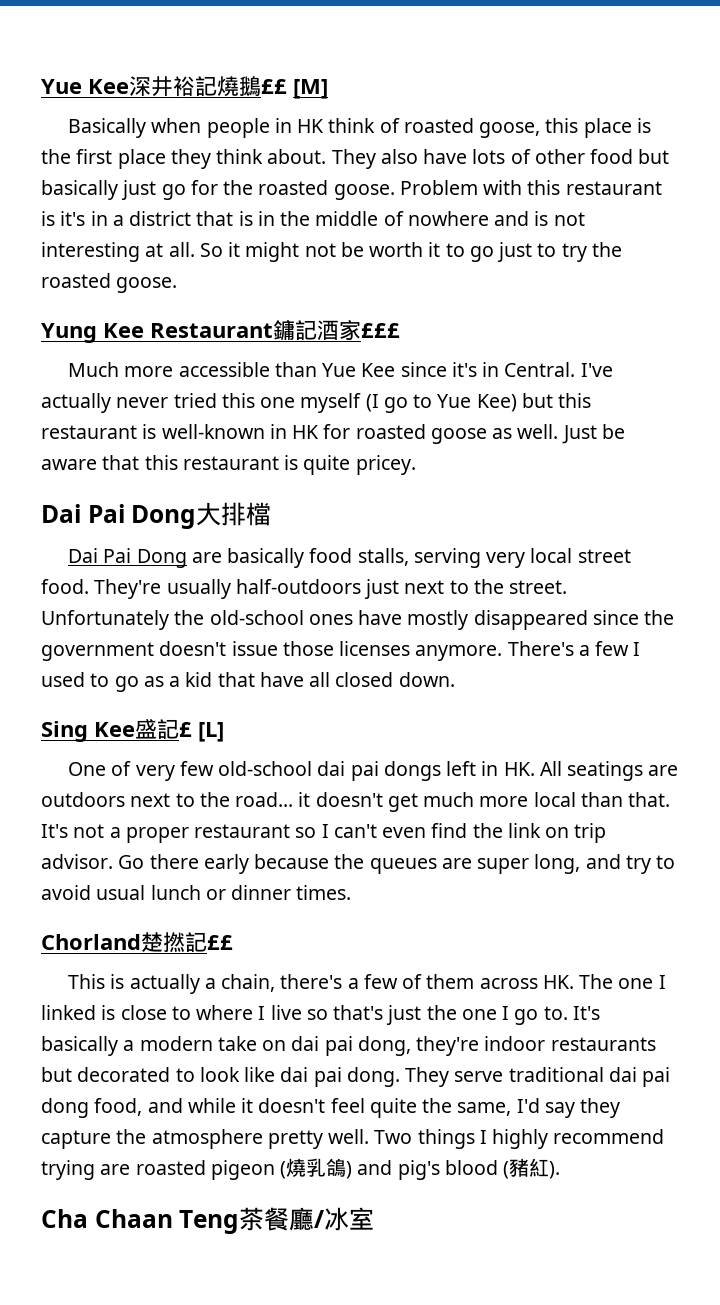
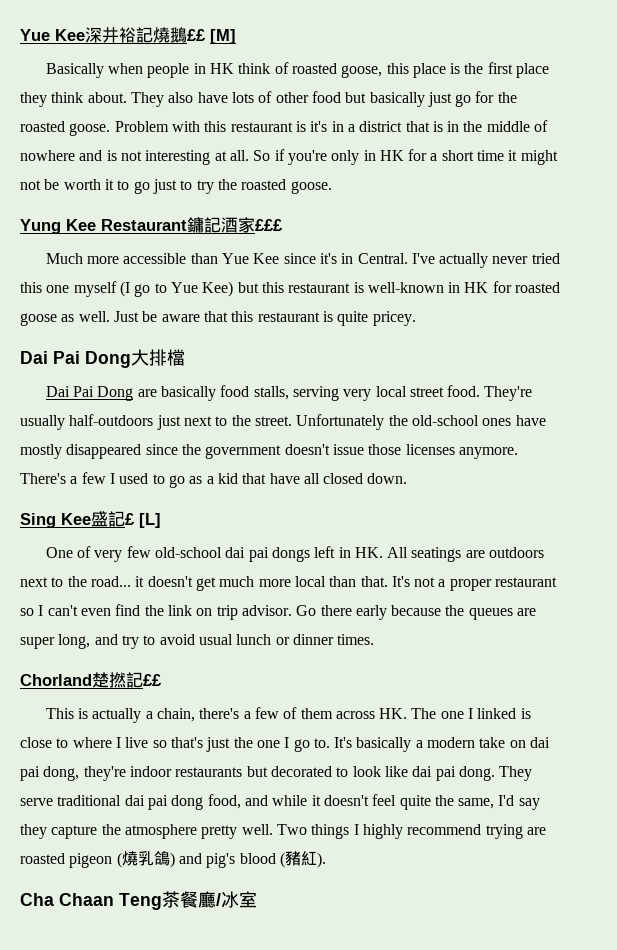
(223, 250) none -> [274,149,505,165] if you're only in HK for a short time

